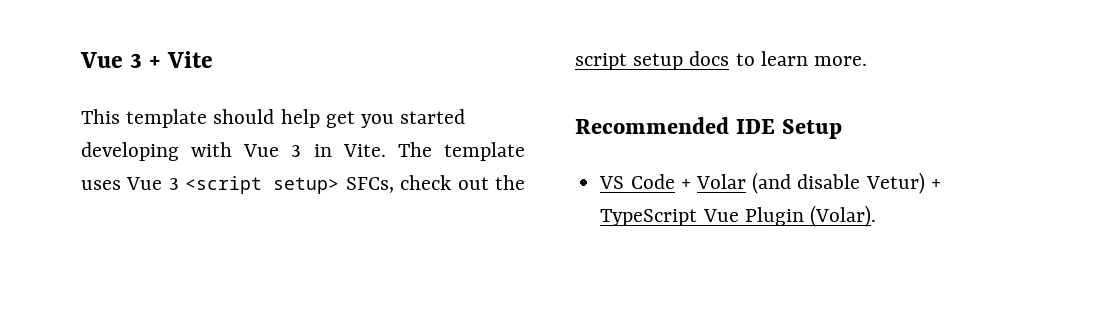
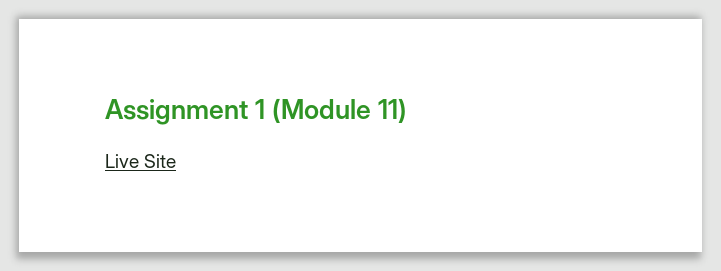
[80,51,214,68] [81,109,466,128] [81,142,525,161] [81,175,525,194] [575,51,868,70] [575,117,842,139] [599,172,941,194] [600,205,876,227] Vue 3 + Vite // This template should help get you started developing with Vue 3 in Vite. The template uses Vue 3 <script setup> SFCs, check out the script setup docs to learn more. // Recommended IDE Setup // VS Code + Volar (and disable Vetur) + TypeScript Vue Plugin (Volar). -> [105,98,408,125] [105,154,177,168] Assignment 1 (Module 11) // Live Site

